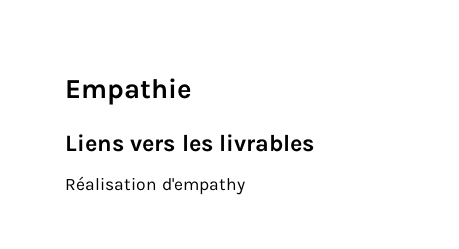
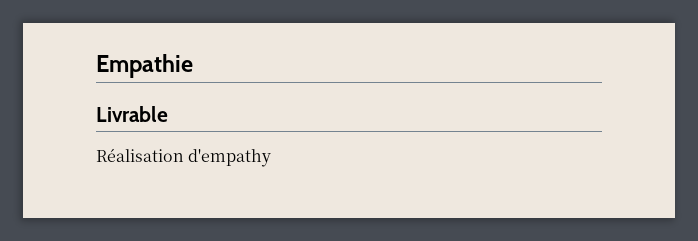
[65,134,315,152] Liens vers les livrables -> [96,106,168,122] Livrable

